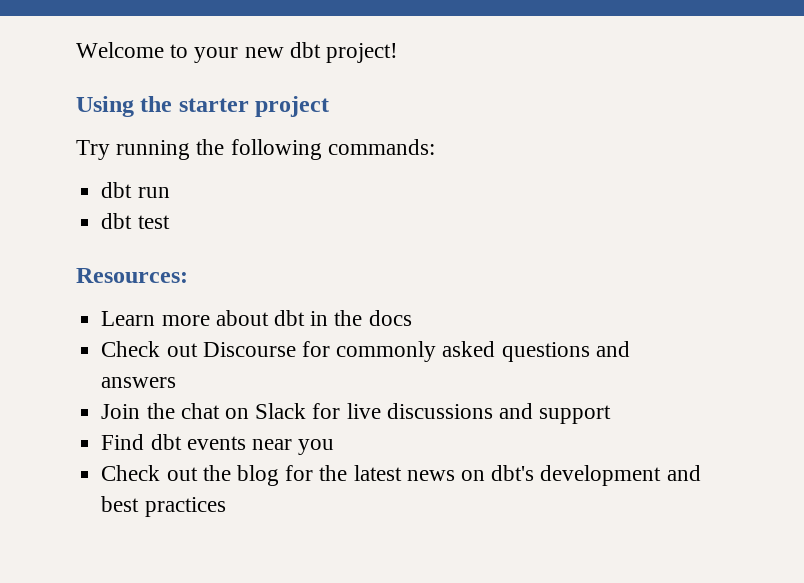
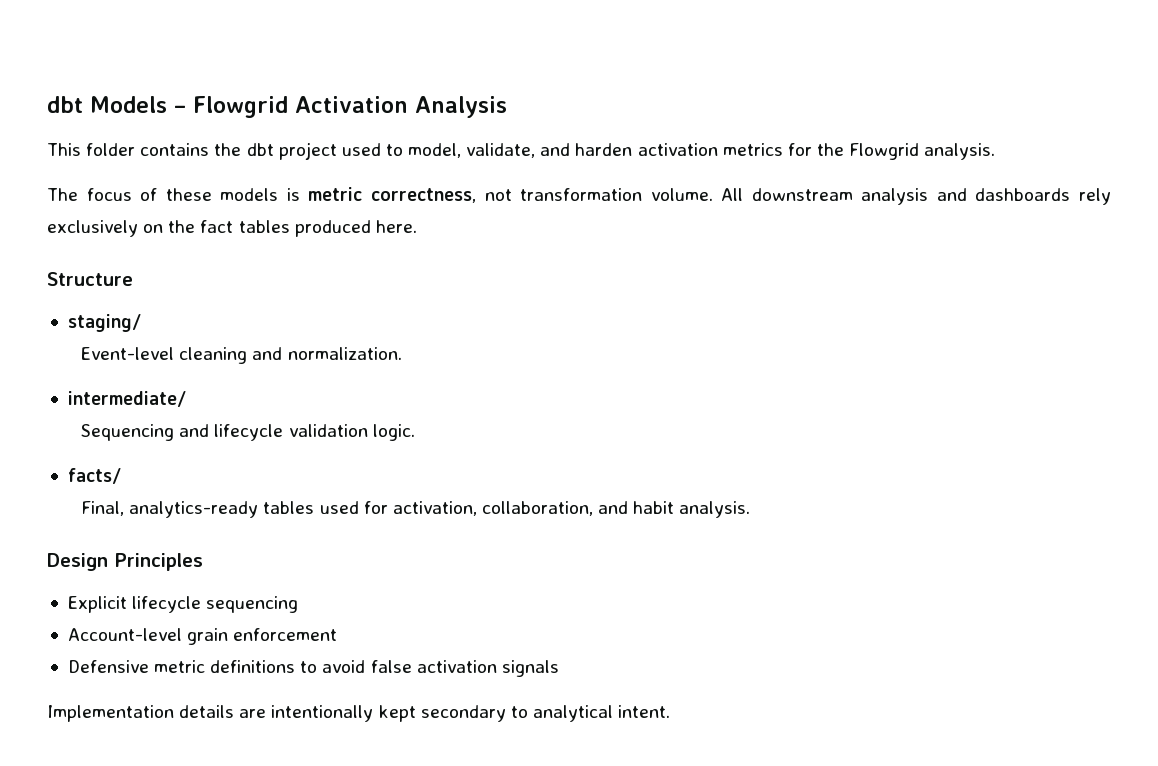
[76,42,399,63] [76,96,330,117] [76,139,435,160] [101,182,170,198] [101,213,170,229] [76,268,188,283] [101,310,412,326] [101,341,630,362] [101,377,177,388] [101,403,612,424] [101,434,335,455] [101,465,701,486] [101,496,226,517] Welcome to your new dbt project! // Using the starter project // Try running the following commands: // dbt run // dbt test // Resources: // Learn more about dbt in the docs // Check out Discourse for commonly asked questions and answers // Join the chat on Slack for live discussions and support // Find dbt events near you // Check out the blog for the latest news on dbt's development and best practices -> [47,96,507,118] [47,142,996,160] [47,187,1111,205] [47,220,417,237] [47,272,133,286] [67,314,141,332] [81,347,402,364] [67,391,186,407] [81,424,415,441] [67,468,121,484] [81,501,751,518] [47,553,203,571] [67,596,299,613] [67,628,338,645] [67,660,559,677] [47,705,671,722] dbt Models – Flowgrid Activation Analysis // This folder contains the dbt project used to model, validate, and harden activation metrics for the Flowgrid analysis. // The focus of these models is metric correctness, not transformation volume. All downstream analysis and dashboards rely exclusively on the fact tables produced here. // Structure // staging/ // Event-level cleaning and normalization. // intermediate/ // Sequencing and lifecycle validation logic. // facts/ // Final, analytics-ready tables used for activation, collaboration, and habit analysis. // Design Principles // Explicit lifecycle sequencing // Account-level grain enforcement // Defensive metric definitions to avoid false activation signals // Implementation details are intentionally kept secondary to analytical intent.

